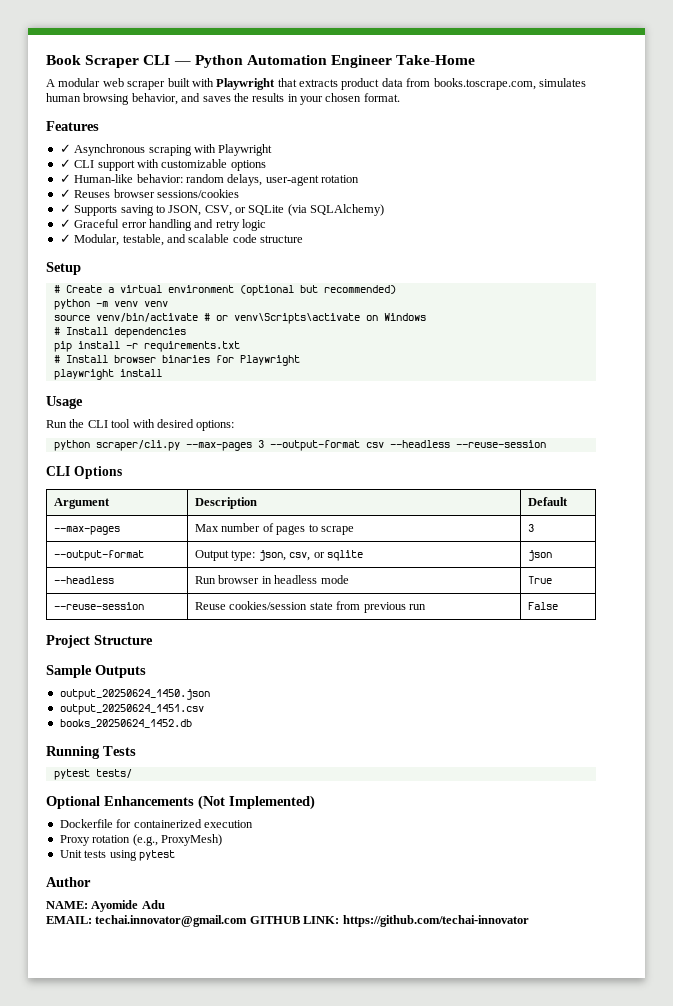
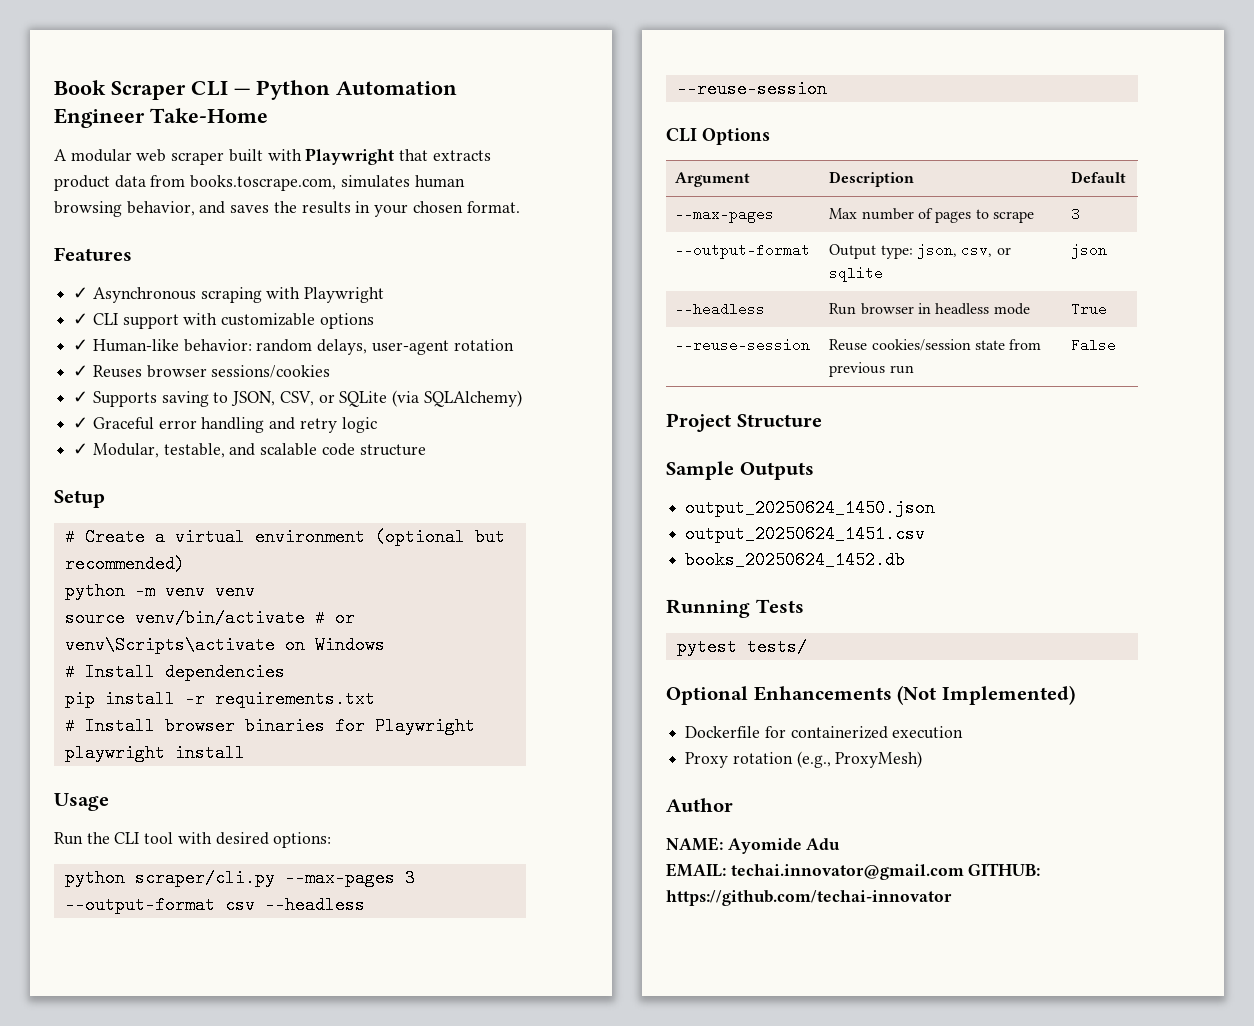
[59,850,175,861] // Unit tests using pytest -> (923, 759) none
[249,916,340,924] GITHUB LINK: -> [968,863,1041,876] GITHUB:

